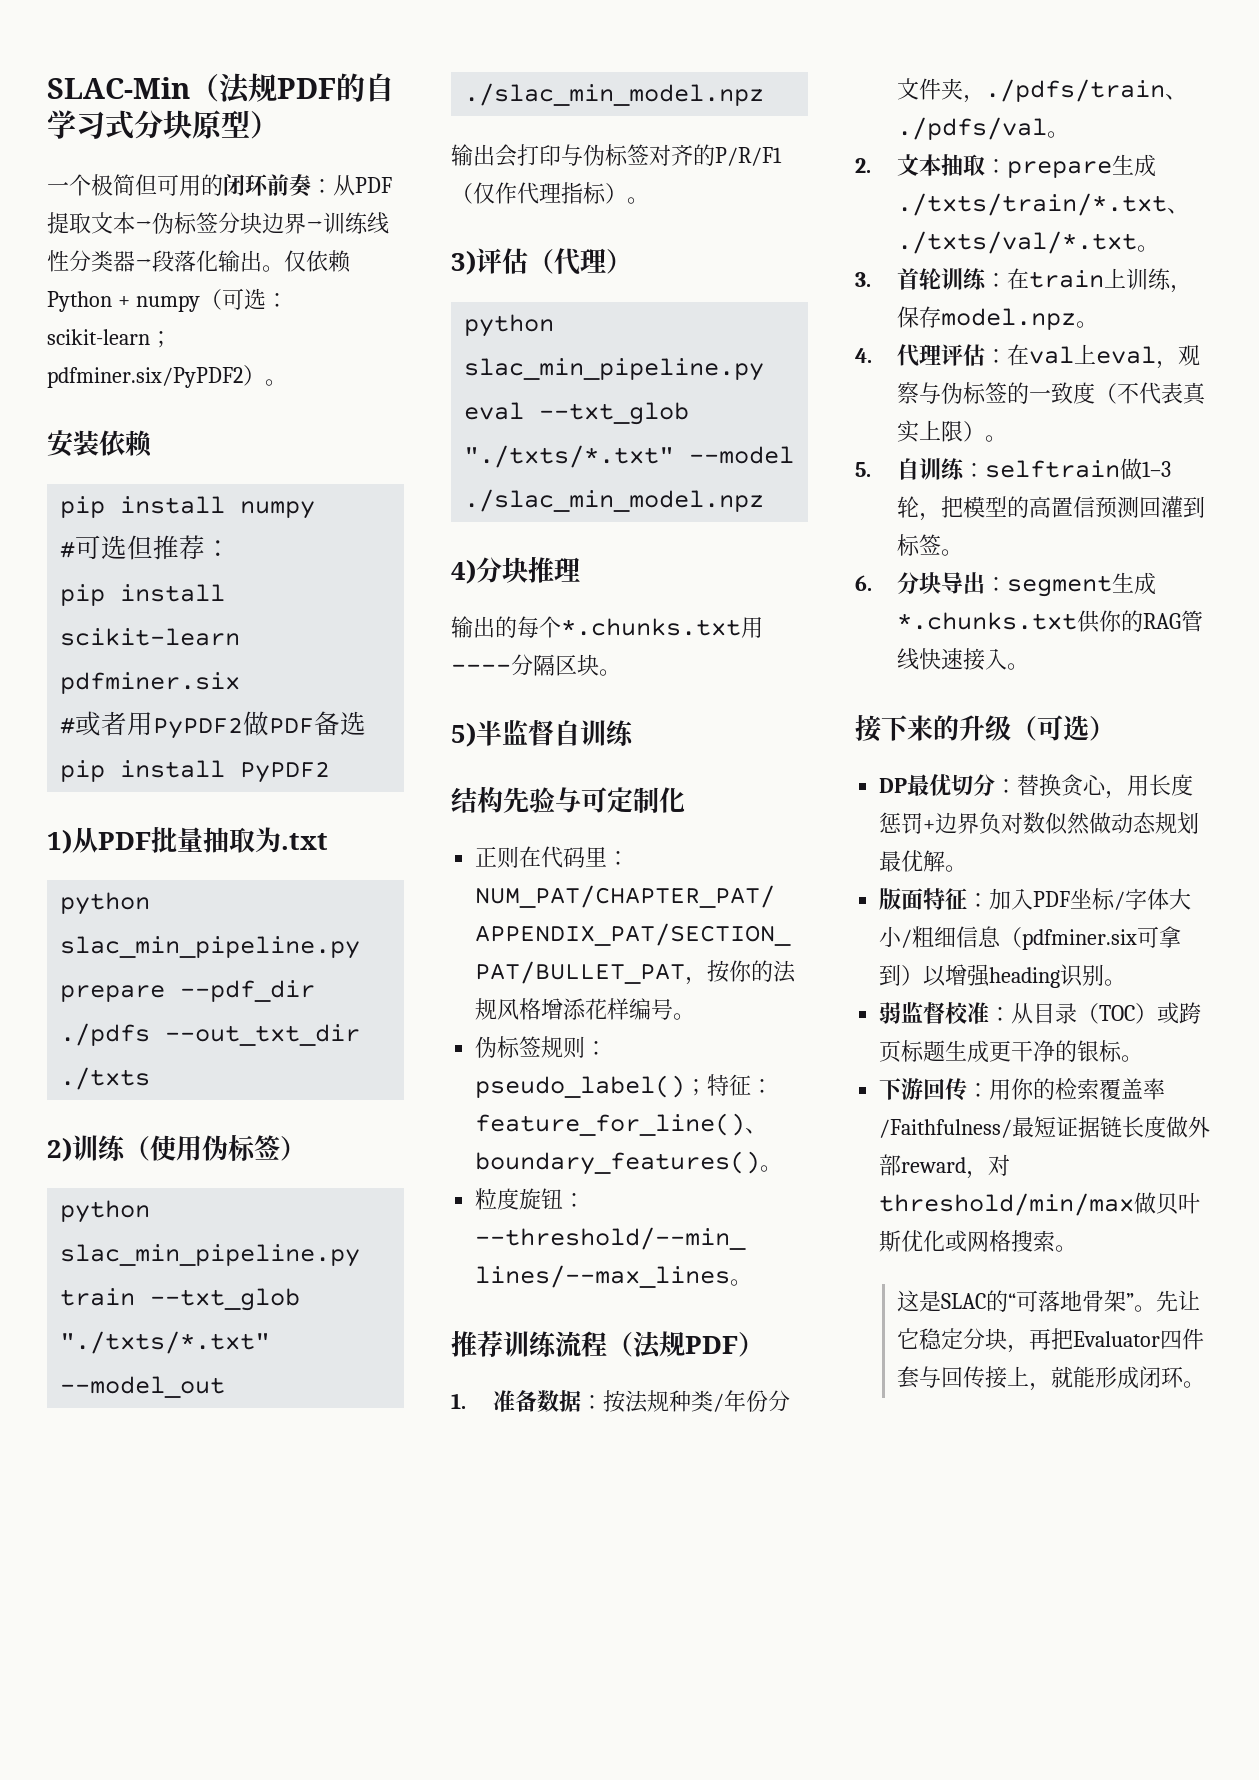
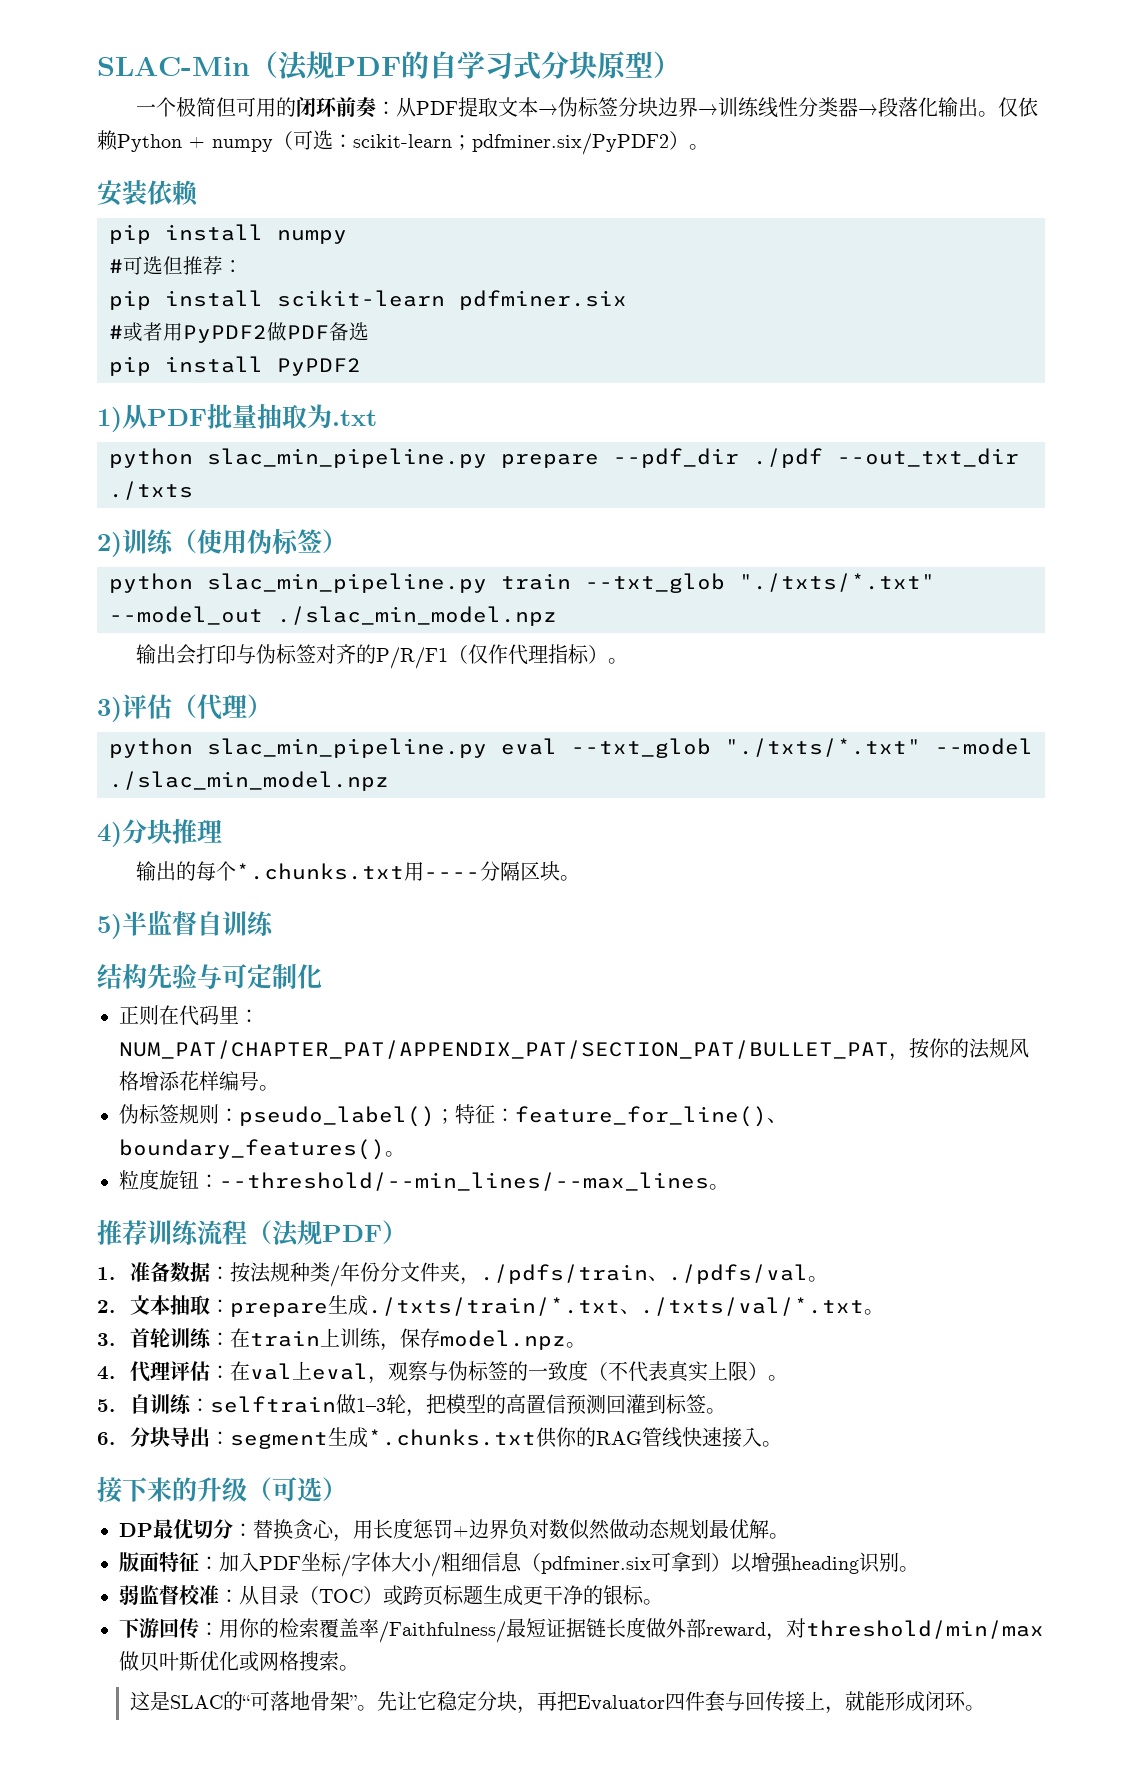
[60,1023,151,1046] ./pdfs -> [753,448,823,468] ./pdf

